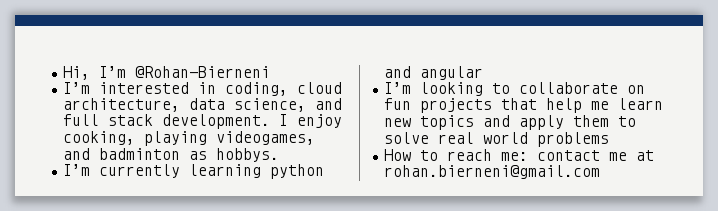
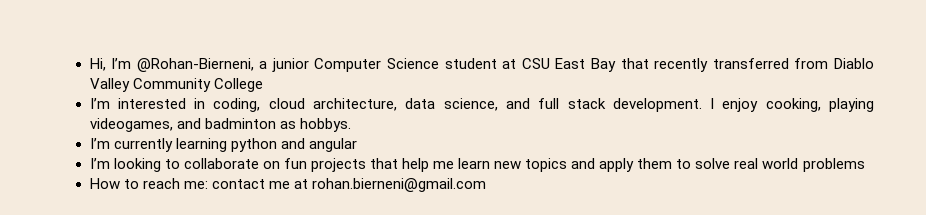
[135,66,271,78] @Rohan-Bierneni -> [136,58,874,72] [89,78,263,92] @Rohan-Bierneni, a junior Computer Science student at CSU East Bay that recently transferred from Diablo Valley Community College

